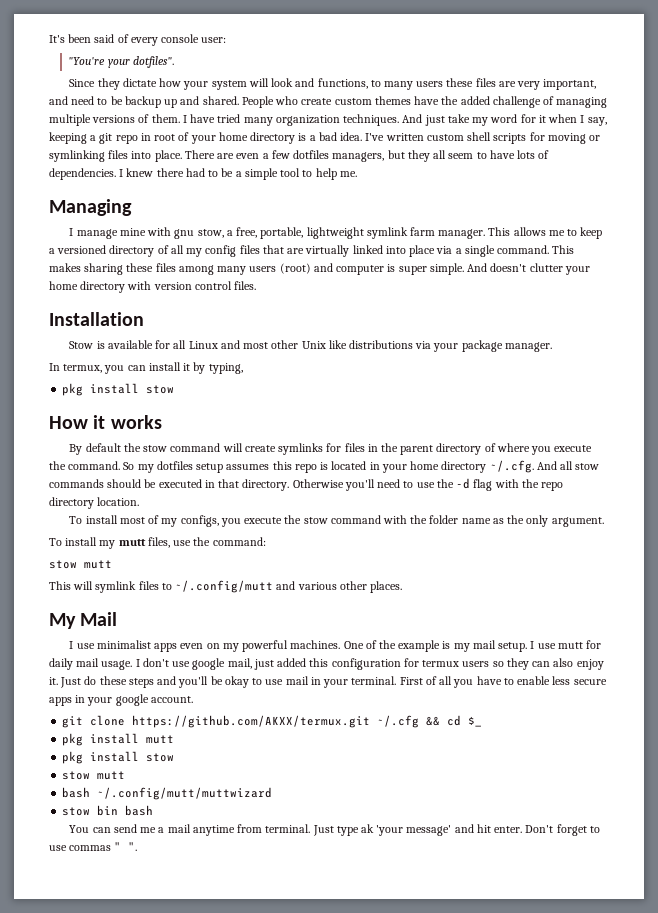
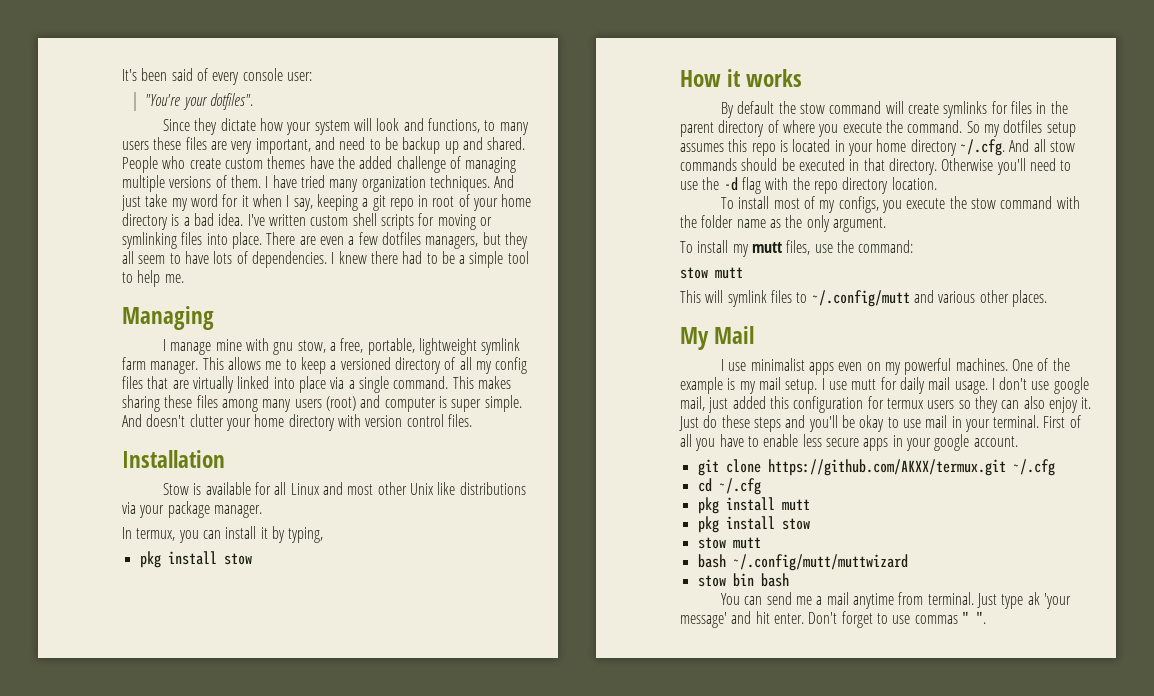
[426,715,483,727] && cd $_ -> [697,478,761,495] // cd ~/.cfg

